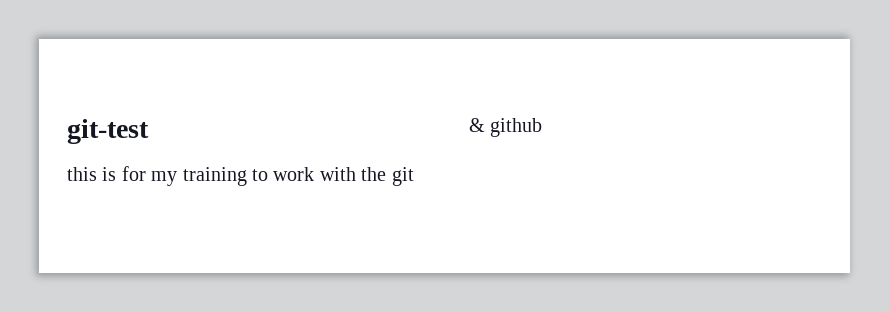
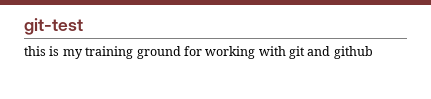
[121,166,146,181] for -> (60, 51) none
[252,167,414,186] [469,118,485,132] to work with the git & -> [136,46,331,59] ground for working with git and

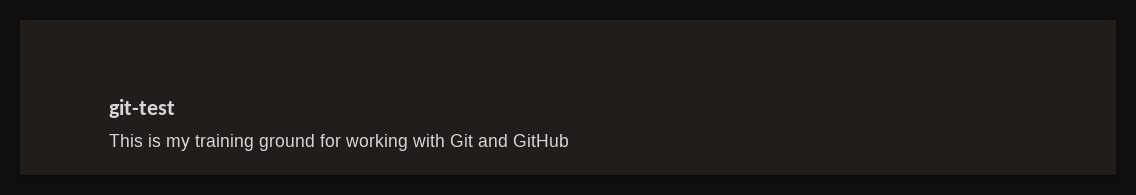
[24,46,46,56] this -> [109,134,143,147] This
[289,46,373,59] git and github -> [450,134,569,147] Git and GitHub

